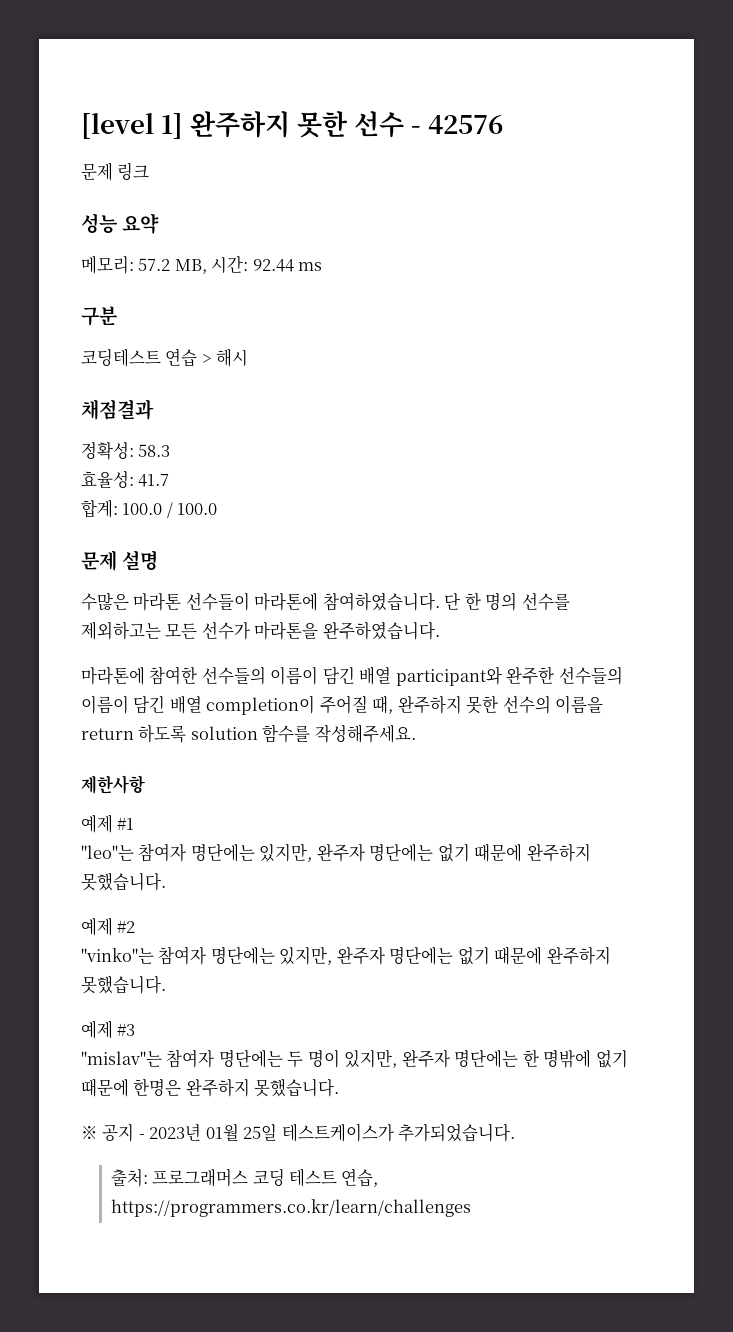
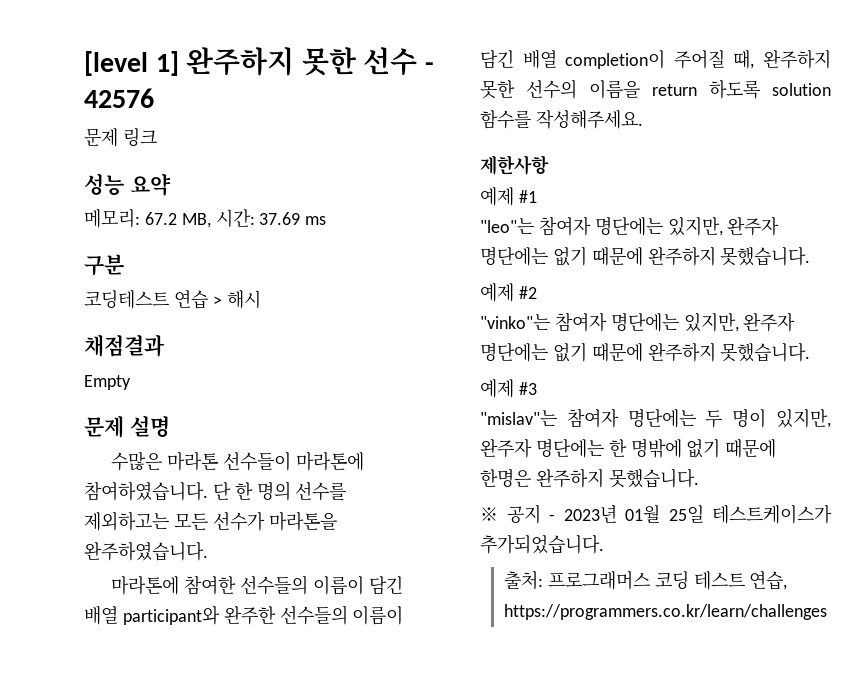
[138,258,171,271] 57.2 -> [144,212,177,225] 67.2
[252,259,294,272] 92.44 -> [259,212,301,225] 37.69
[81,442,171,460] [81,471,170,488] [81,499,218,518] 정확성: 58.3 // 효율성: 41.7 // 합계: 100.0 / 100.0 -> [84,375,131,390] Empty

